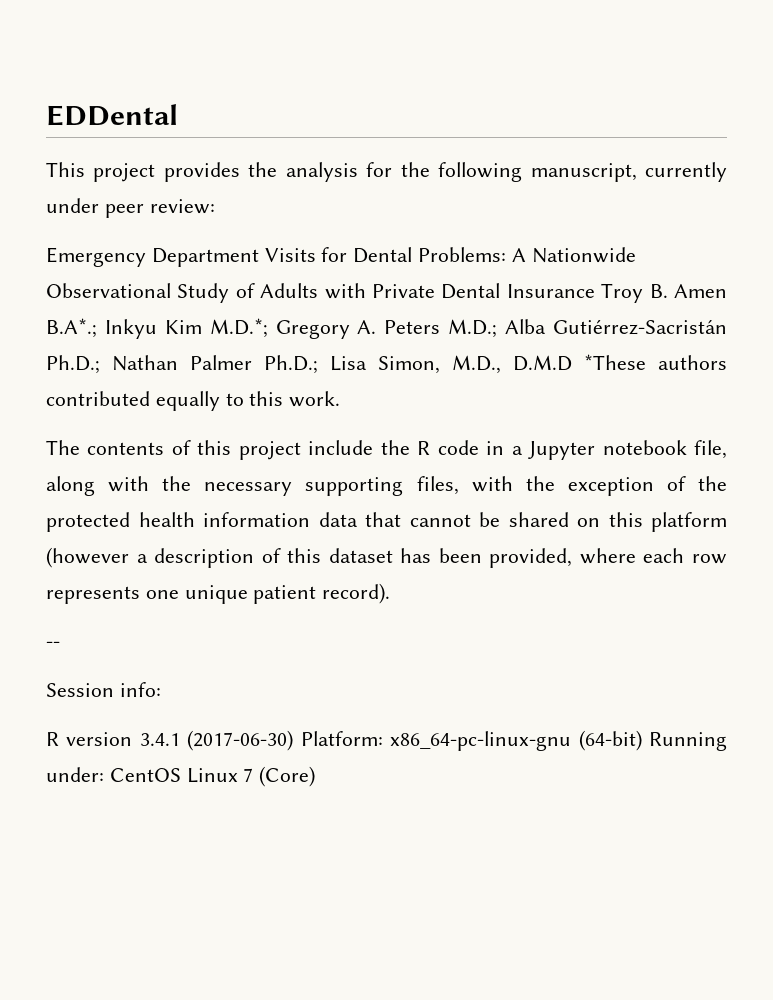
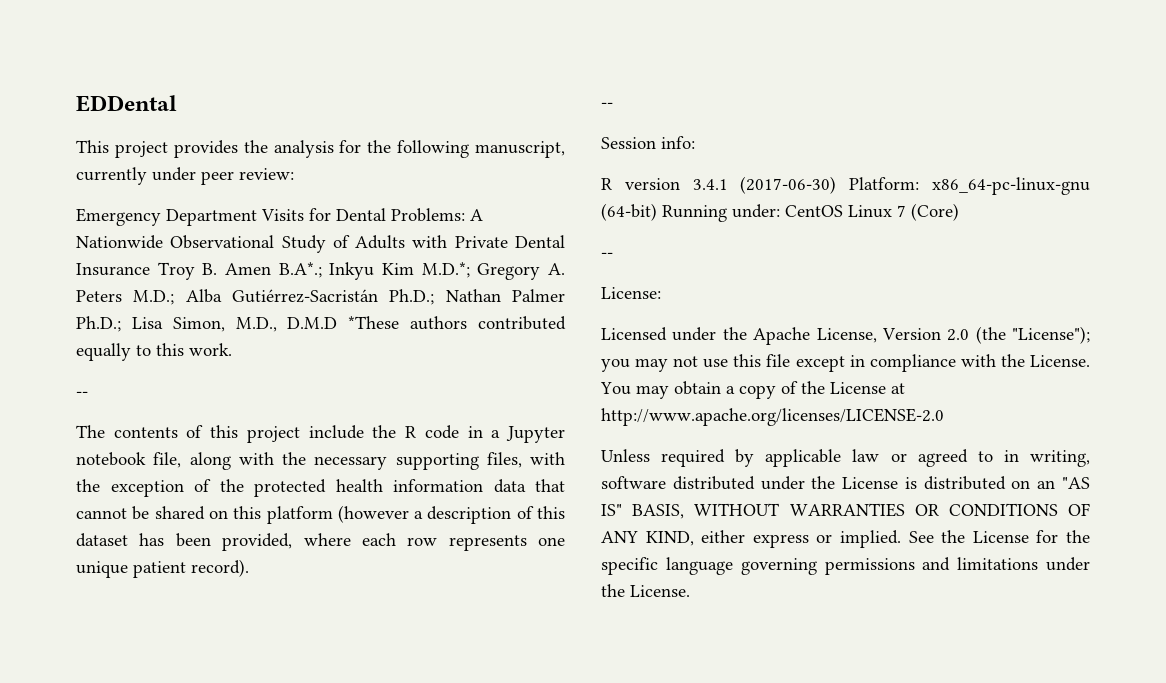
(341, 399) none -> [76,391,88,397] // --
(316, 776) none -> [601,252,613,258] [601,287,661,299] [601,326,1090,345] [601,354,1090,372] [600,381,905,399] [601,408,944,426] [601,449,1090,467] [601,476,1090,490] [601,503,1090,519] [601,530,1090,548] [601,557,1090,575] [601,584,690,597] // -- // License: // Licensed under the Apache License, Version 2.0 (the "License"); you may not use this file except in compliance with the License. You may obtain a copy of the License at http://www.apache.org/licenses/LICENSE-2.0 // Unless required by applicable law or agreed to in writing, software distributed under the License is distributed on an "AS IS" BASIS, WITHOUT WARRANTIES OR CONDITIONS OF ANY KIND, either express or implied. See the License for the specific language governing permissions and limitations under the License.

